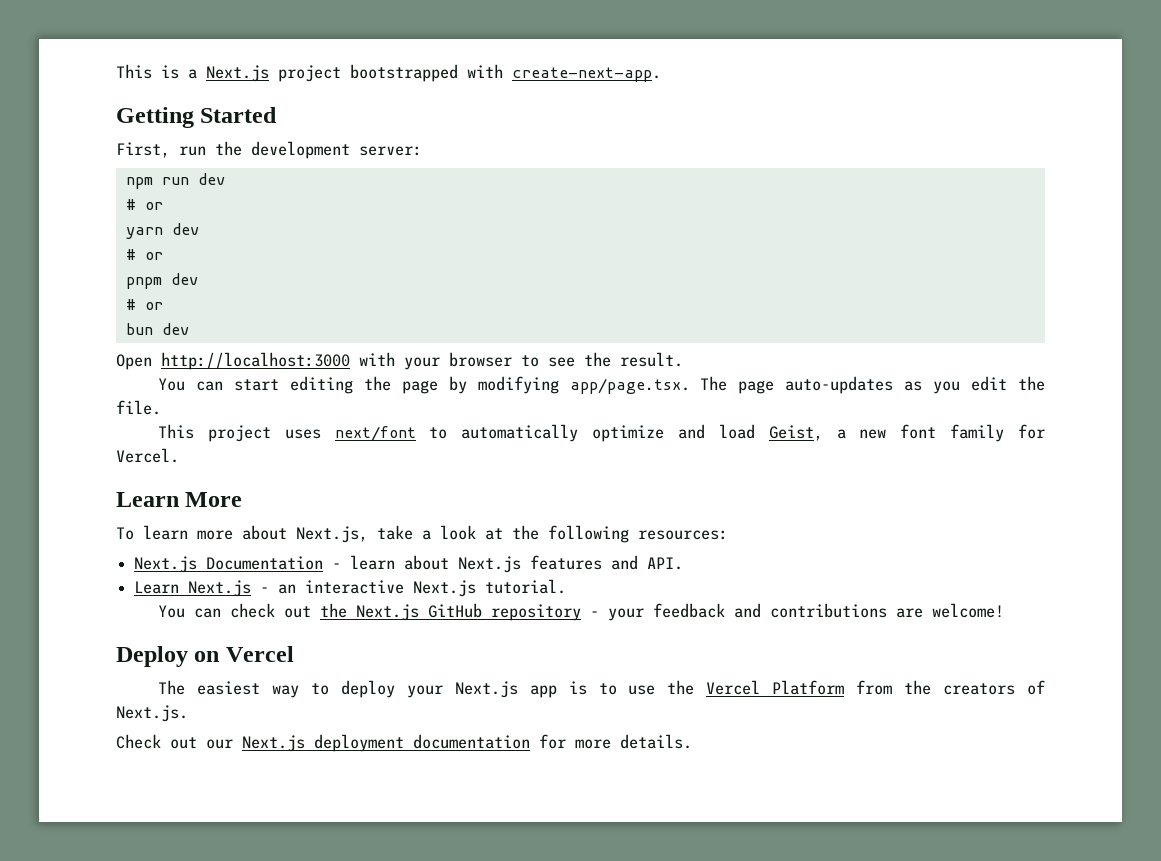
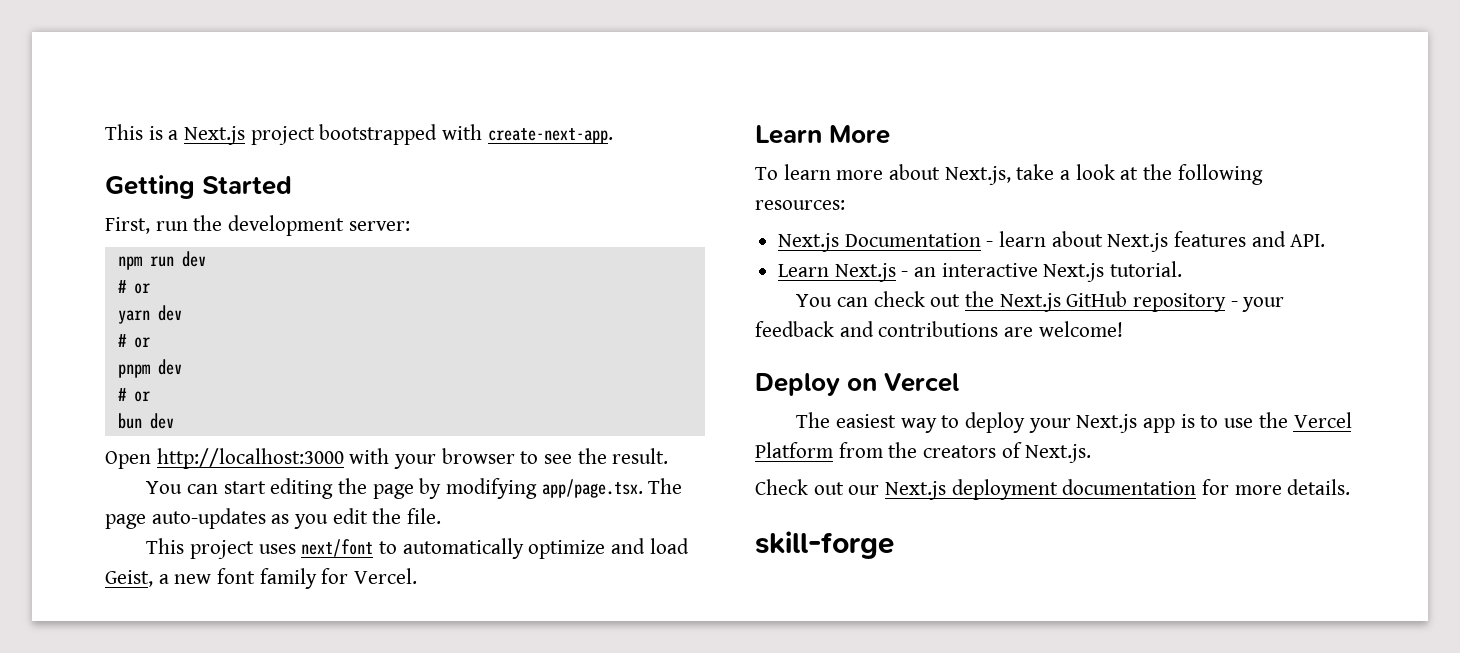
(692, 741) none -> [755,531,894,559] // skill-forge

